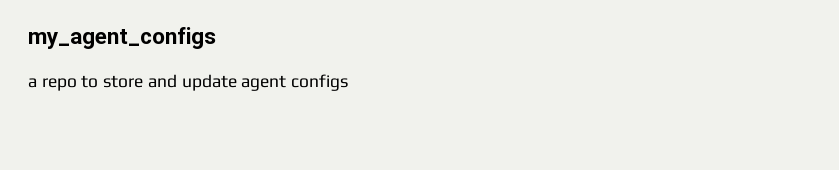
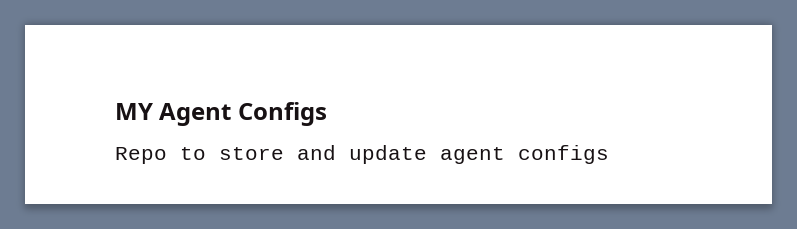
[28,27,216,49] [28,78,77,91] my_agent_configs // a repo -> [115,102,327,126] [115,147,167,164] MY Agent Configs // Repo

